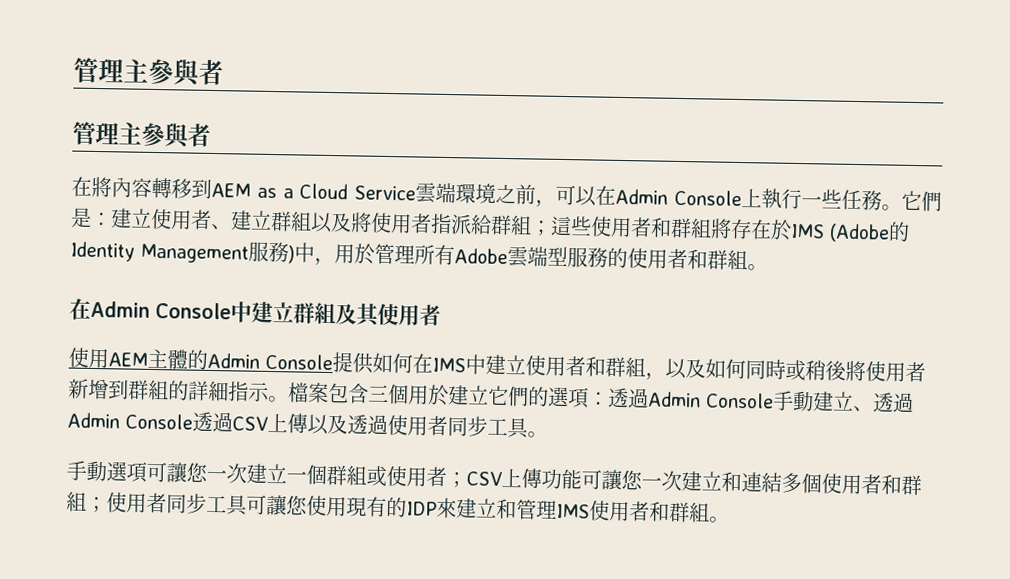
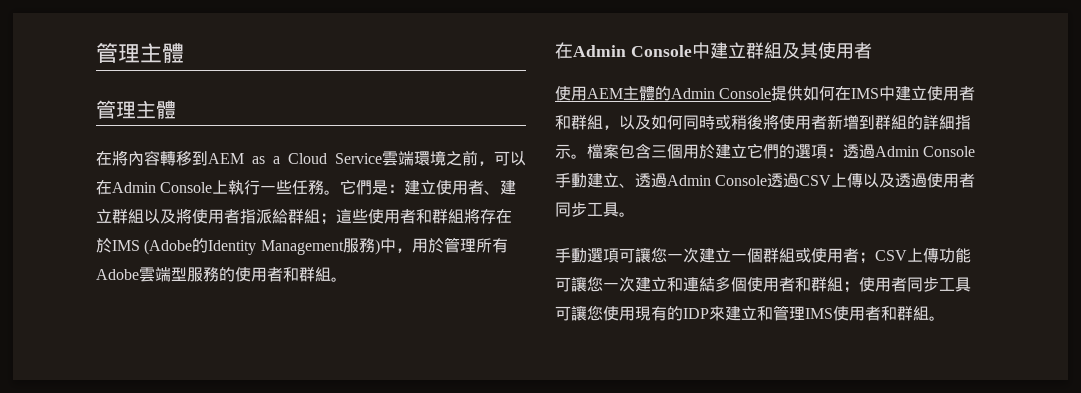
[73,57,224,87] [72,121,211,149] 管理主參與者 // 管理主參與者 -> [96,43,184,63] [96,100,176,119] 管理主體 // 管理主體

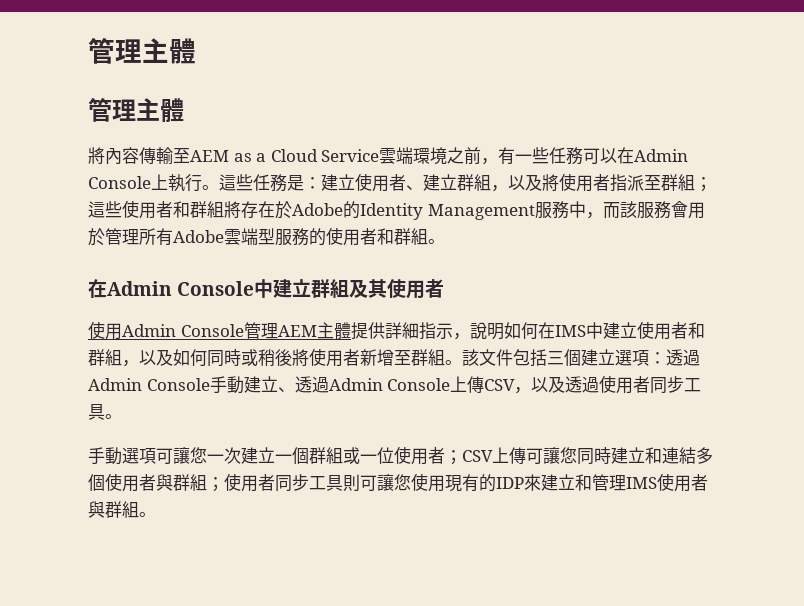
[96,150,208,166] 在將內容轉移到 -> [88,147,190,165] 將內容傳輸至
(494, 163) none -> [498,147,584,165] 有一些任務
[260,179,373,195] 一些任務。它們 -> [202,174,287,192] 。這些任務
(144, 216) none -> [491,185,508,192] ，
[272,208,288,224] 給 -> [644,175,661,190] 至
[112,239,193,255] IMS (Adobe -> [292,203,343,216] Adobe
[374,238,412,255] )中， -> [568,201,688,219] 中，而該服務會
[587,86,804,101] AEM主體的Admin Console提供 -> [122,322,504,340] Admin Console管理AEM主體提供詳細指示，說明
[859,115,971,130] [555,143,795,159] 到群組的詳細指示。檔案包含三個用於建立它們的 -> [394,349,615,366] 至群組。該文件包括三個建立
[767,173,864,188] 透過CSV上傳 -> [450,376,532,394] 上傳CSV，
(811, 255) none -> [360,447,394,464] 一位
[939,248,971,263] [555,276,635,292] 功能可讓您一次 -> [526,447,611,465] 可讓您同時
[795,277,811,292] 和 -> [156,474,173,491] 與
(971, 284) none -> [343,474,360,492] 則
[881,306,897,321] 和 -> [88,501,105,518] 與

